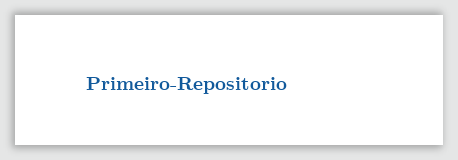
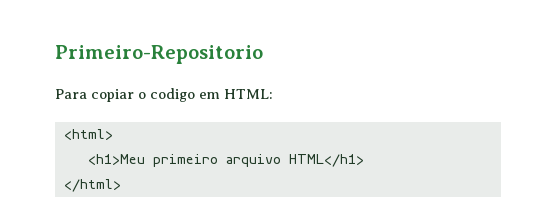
(287, 85) none -> [55,88,273,102] [63,129,113,140] [87,154,364,167] [63,179,121,192] // Para copiar o codigo em HTML: // <html> // <h1>Meu primeiro arquivo HTML</h1> // </html>

